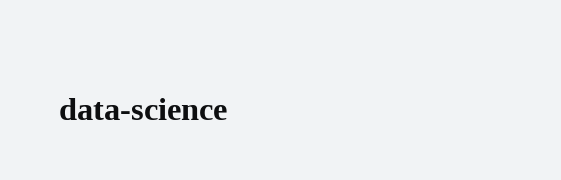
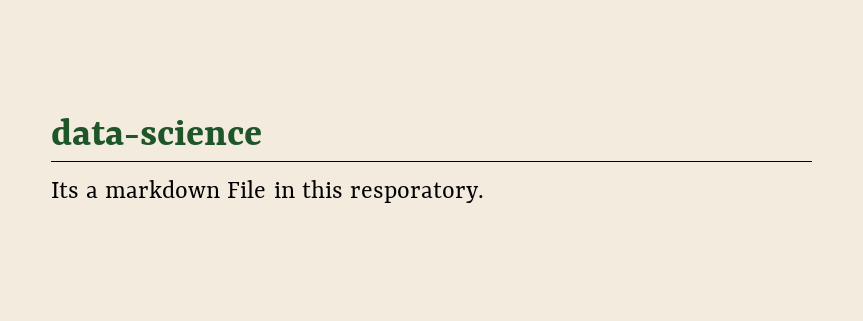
(227, 109) none -> [51,180,484,203] // Its a markdown File in this resporatory.

